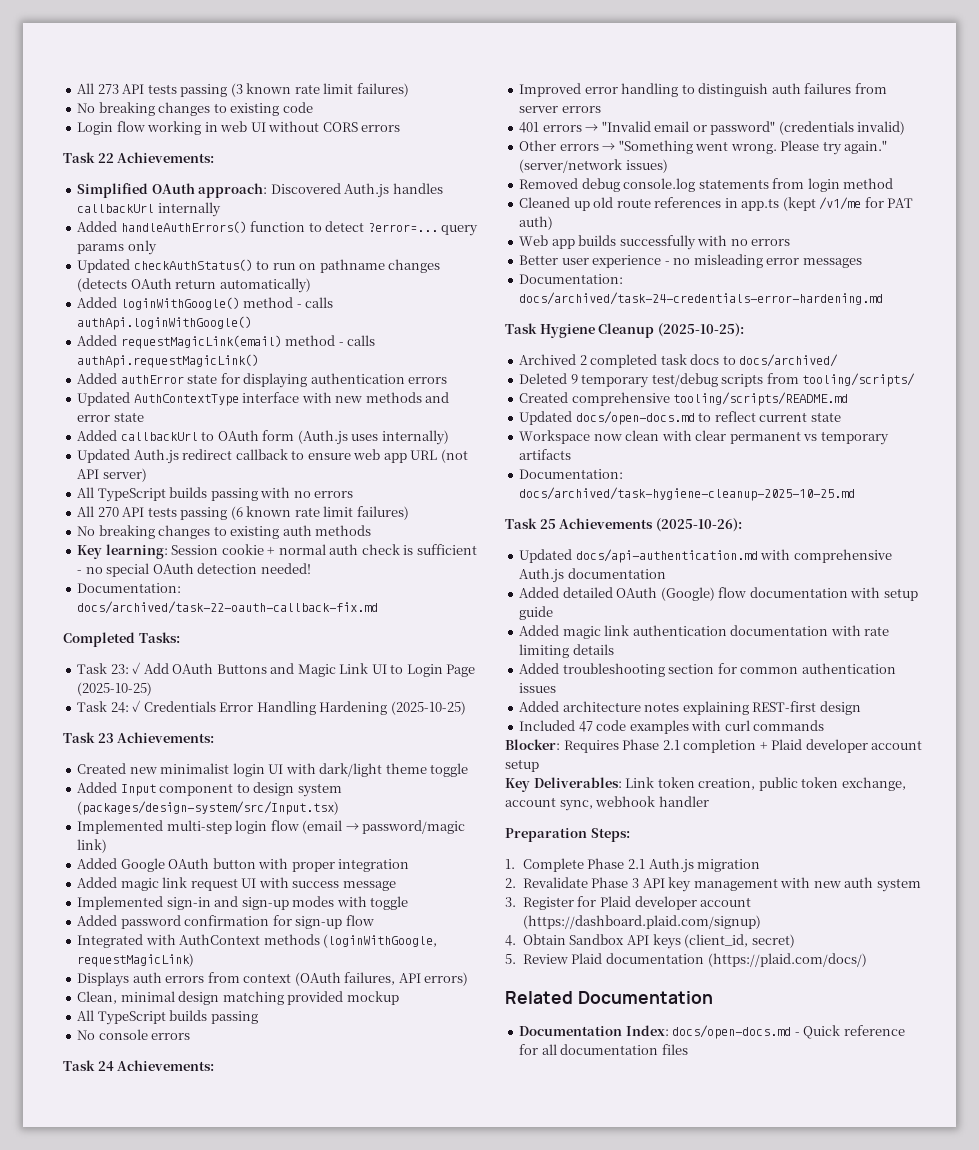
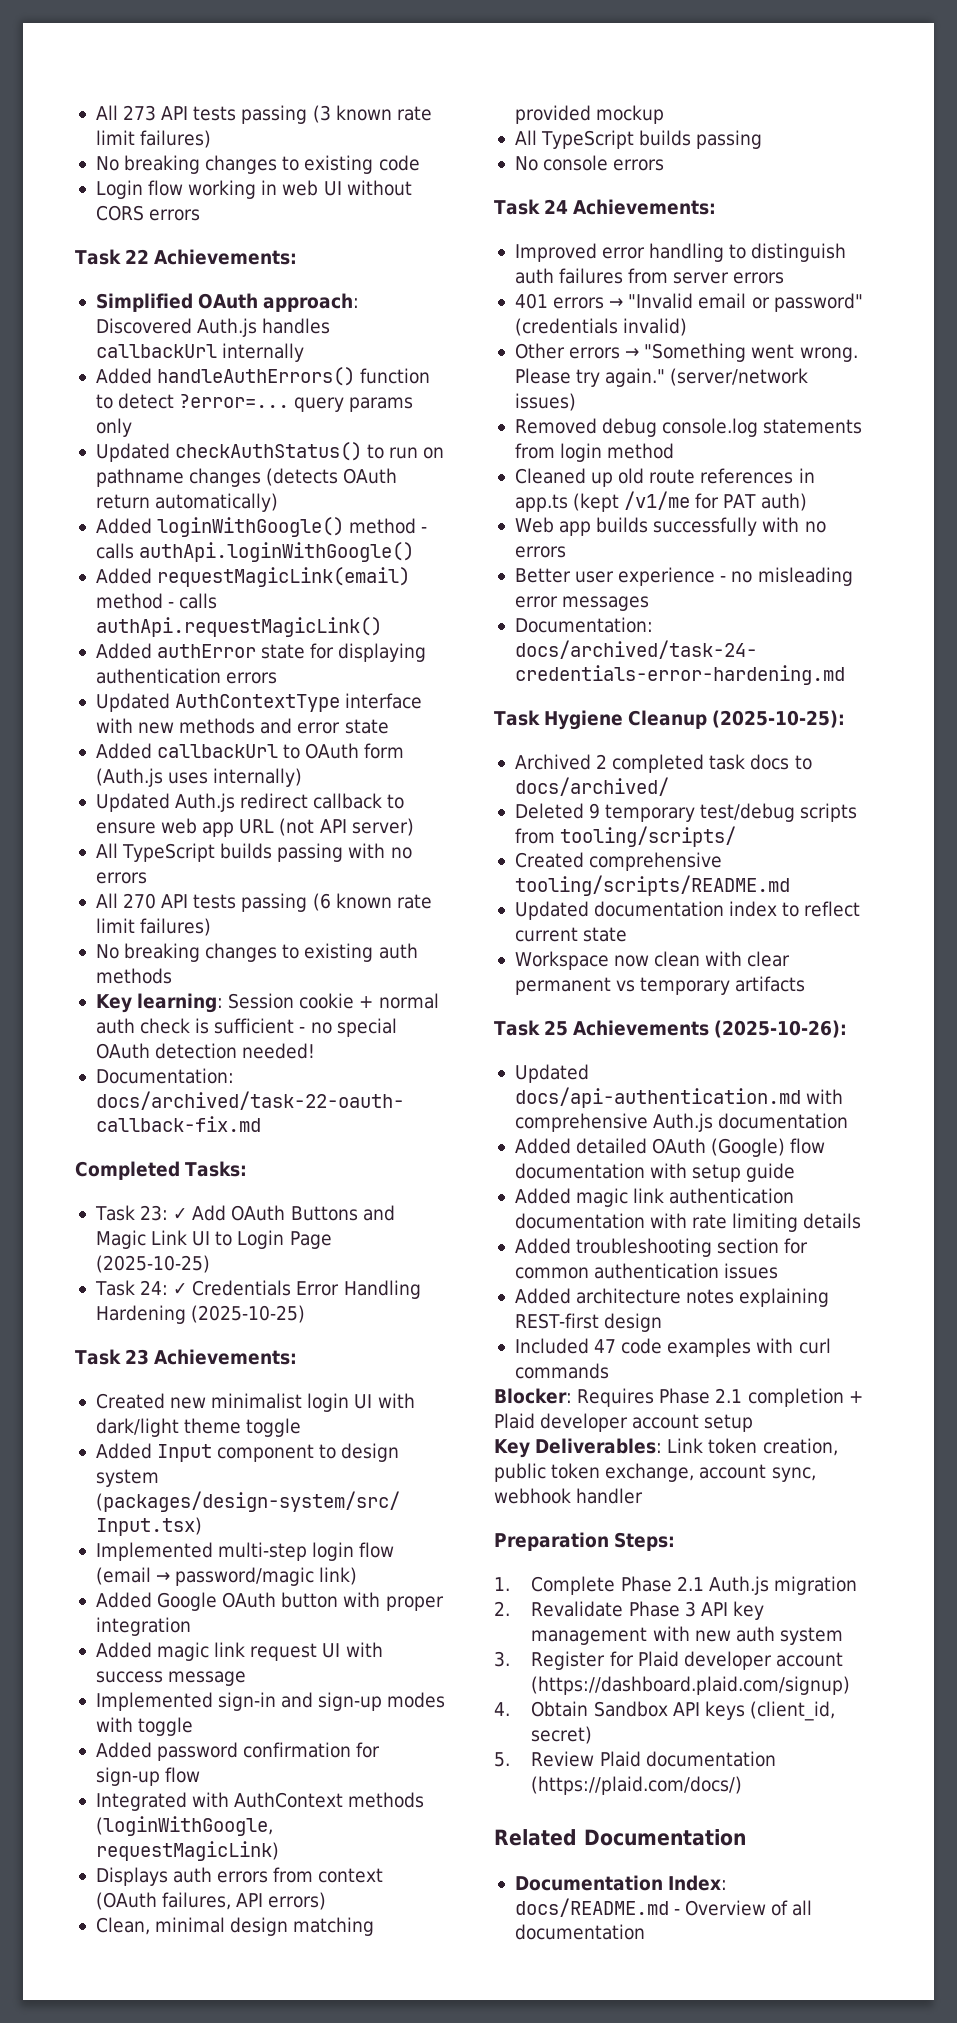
[575,411,695,425] docs/open-docs.md -> [594,901,778,917] documentation index
[519,469,624,479] [519,487,856,501] // Documentation: docs/archived/task-hygiene-cleanup-2025-10-25.md -> (806, 984) none
[672,1025,905,1039] [519,1044,539,1055] docs/open-docs.md - Quick reference for -> [514,1898,789,1917] docs/README.md - Overview of
[661,1044,688,1055] files -> (645, 1932) none

